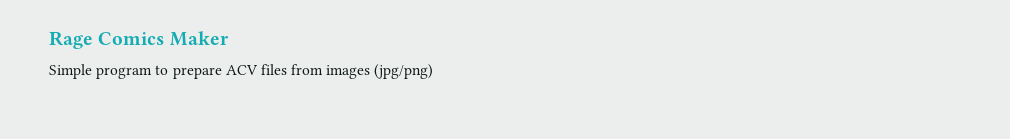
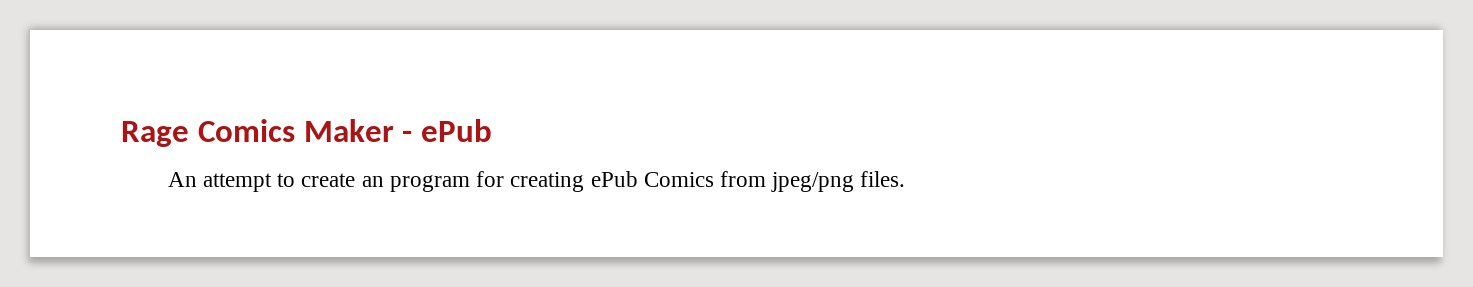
[49,64,434,79] // Simple program to prepare ACV files from images (jpg/png) -> [402,119,493,142] [167,171,906,192] - ePub // An attempt to create an program for creating ePub Comics from jpeg/png files.

